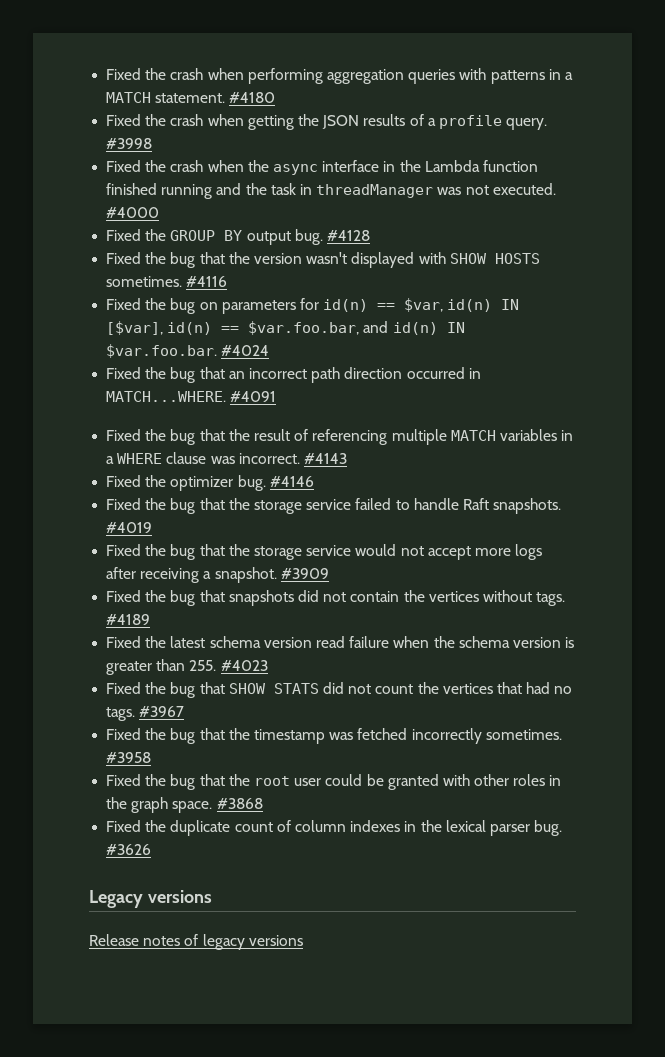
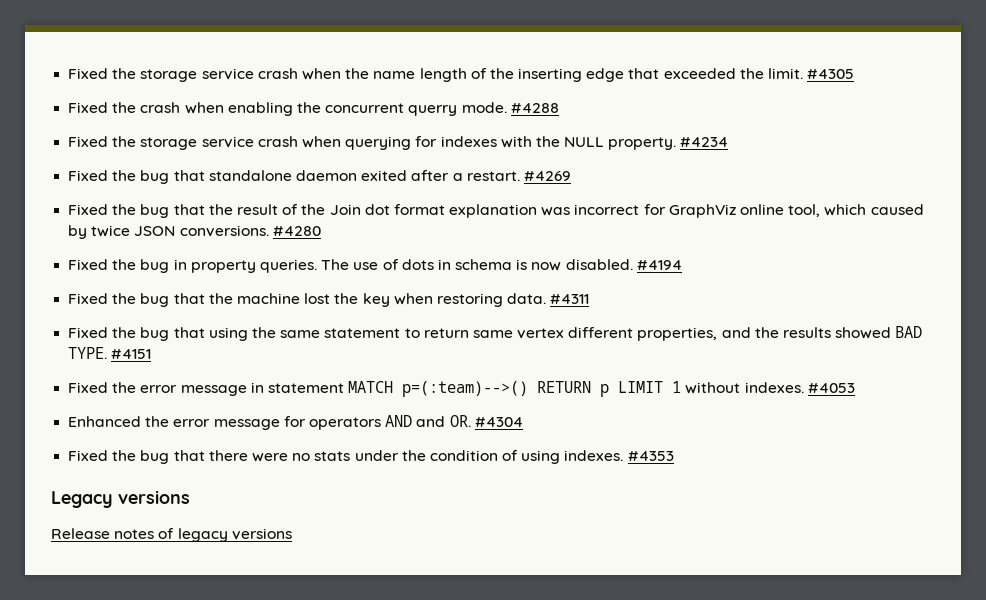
[106,68,573,84] [106,92,276,103] [106,114,548,130] [106,138,153,149] [106,160,538,175] [106,183,556,199] [106,207,160,218] [106,229,370,245] [106,252,540,268] [106,276,228,287] [106,298,520,314] [106,321,465,335] [106,344,270,358] [106,367,481,383] [106,391,277,402] Fixed the crash when performing aggregation queries with patterns in a MATCH statement. #4180 // Fixed the crash when getting the JSON results of a profile query. #3998 // Fixed the crash when the async interface in the Lambda function finished running and the task in threadManager was not executed. #4000 // Fixed the GROUP BY output bug. #4128 // Fixed the bug that the version wasn't displayed with SHOW HOSTS sometimes. #4116 // Fixed the bug on parameters for id(n) == $var, id(n) IN [$var], id(n) == $var.foo.bar, and id(n) IN $var.foo.bar. #4024 // Fixed the bug that an incorrect path direction occurred in MATCH...WHERE. #4091 -> [68,68,855,82] [68,102,559,116] [68,136,729,150] [68,170,571,184] Fixed the storage service crash when the name length of the inserting edge that exceeded the limit. #4305 // Fixed the crash when enabling the concurrent querry mode. #4288 // Fixed the storage service crash when querying for indexes with the NULL property. #4234 // Fixed the bug that standalone daemon exited after a restart. #4269
[312,429,574,445] [106,452,347,464] [106,475,314,491] [106,498,562,514] [106,522,153,533] [106,544,543,560] [106,567,329,583] [106,590,566,606] [106,614,151,625] [106,636,575,648] [106,659,268,675] [106,682,573,698] [106,706,185,721] [106,728,562,744] [106,752,152,763] [106,774,562,790] [106,797,263,813] [106,820,563,836] [106,844,152,855] referencing multiple MATCH variables in a WHERE clause was incorrect. #4143 // Fixed the optimizer bug. #4146 // Fixed the bug that the storage service failed to handle Raft snapshots. #4019 // Fixed the bug that the storage service would not accept more logs after receiving a snapshot. #3909 // Fixed the bug that snapshots did not contain the vertices without tags. #4189 // Fixed the latest schema version read failure when the schema version is greater than 255. #4023 // Fixed the bug that SHOW STATS did not count the vertices that had no tags. #3967 // Fixed the bug that the timestamp was fetched incorrectly sometimes. #3958 // Fixed the bug that the root user could be granted with other roles in the graph space. #3868 // Fixed the duplicate count of column indexes in the lexical parser bug. #3626 -> [301,204,924,218] [68,225,321,239] [68,259,682,273] [68,293,590,307] [68,326,923,341] [68,347,152,359] [68,381,855,397] [68,415,523,430] [68,450,674,464] the Join dot format explanation was incorrect for GraphViz online tool, which caused by twice JSON conversions. #4280 // Fixed the bug in property queries. The use of dots in schema is now disabled. #4194 // Fixed the bug that the machine lost the key when restoring data. #4311 // Fixed the bug that using the same statement to return same vertex different properties, and the results showed BAD TYPE. #4151 // Fixed the error message in statement MATCH p=(:team)-->() RETURN p LIMIT 1 without indexes. #4053 // Enhanced the error message for operators AND and OR. #4304 // Fixed the bug that there were no stats under the condition of using indexes. #4353

